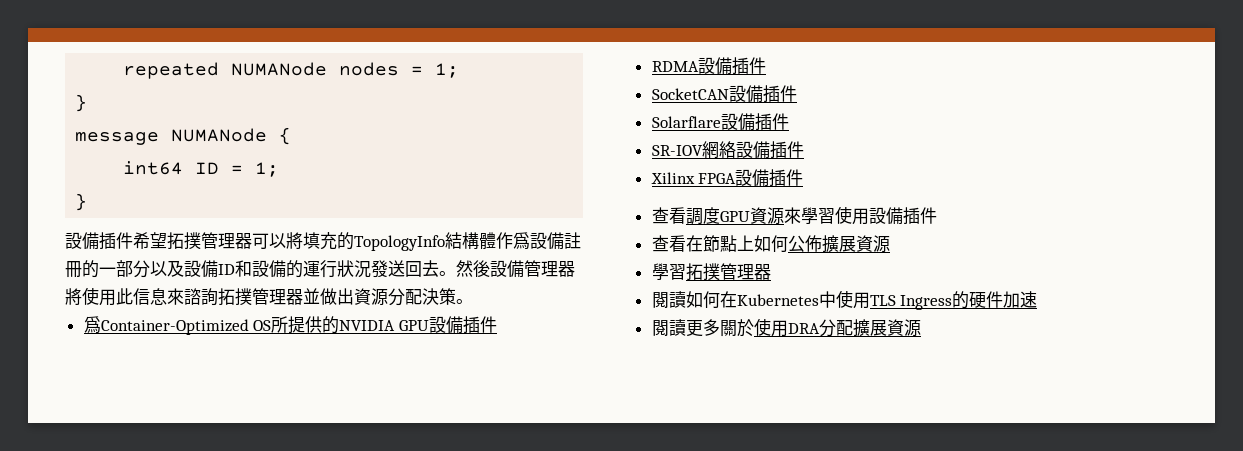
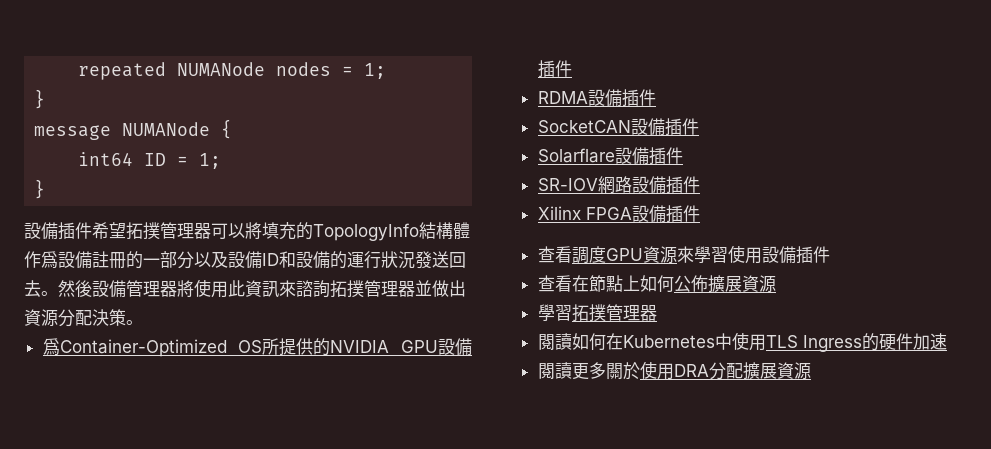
[133,288,167,305] 信息 -> [245,280,279,298] 資訊
[718,141,736,158] 絡 -> [614,176,632,193] 路

